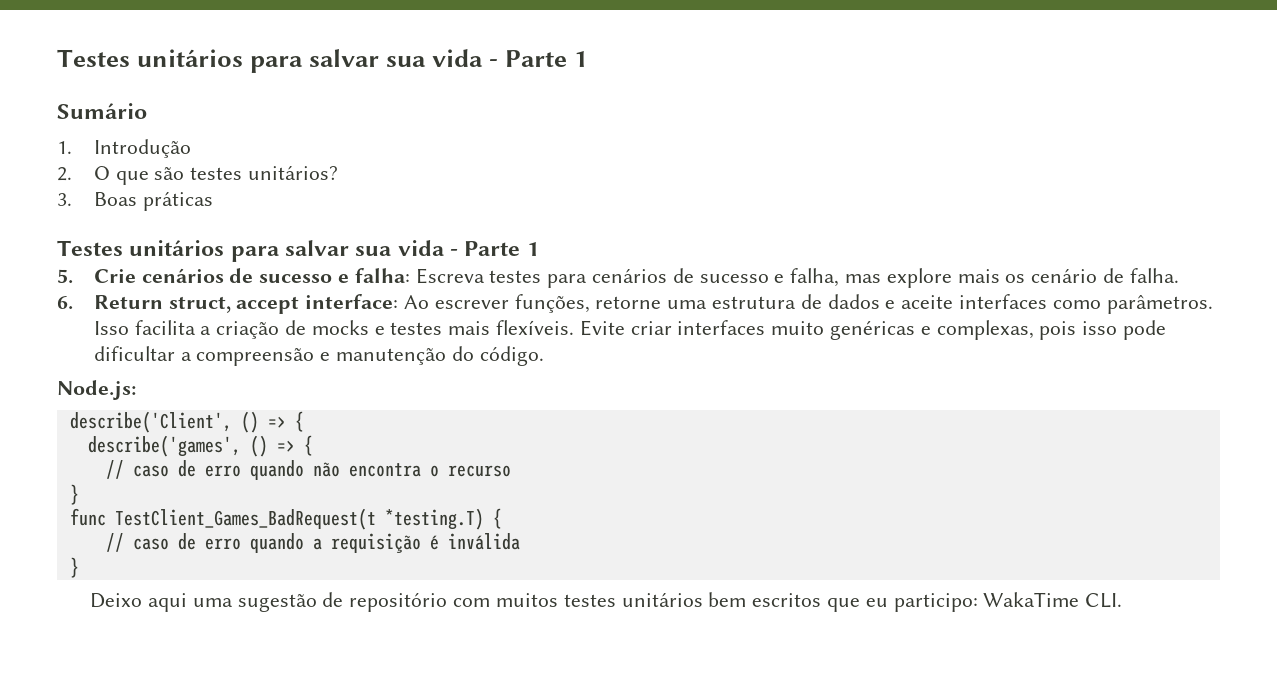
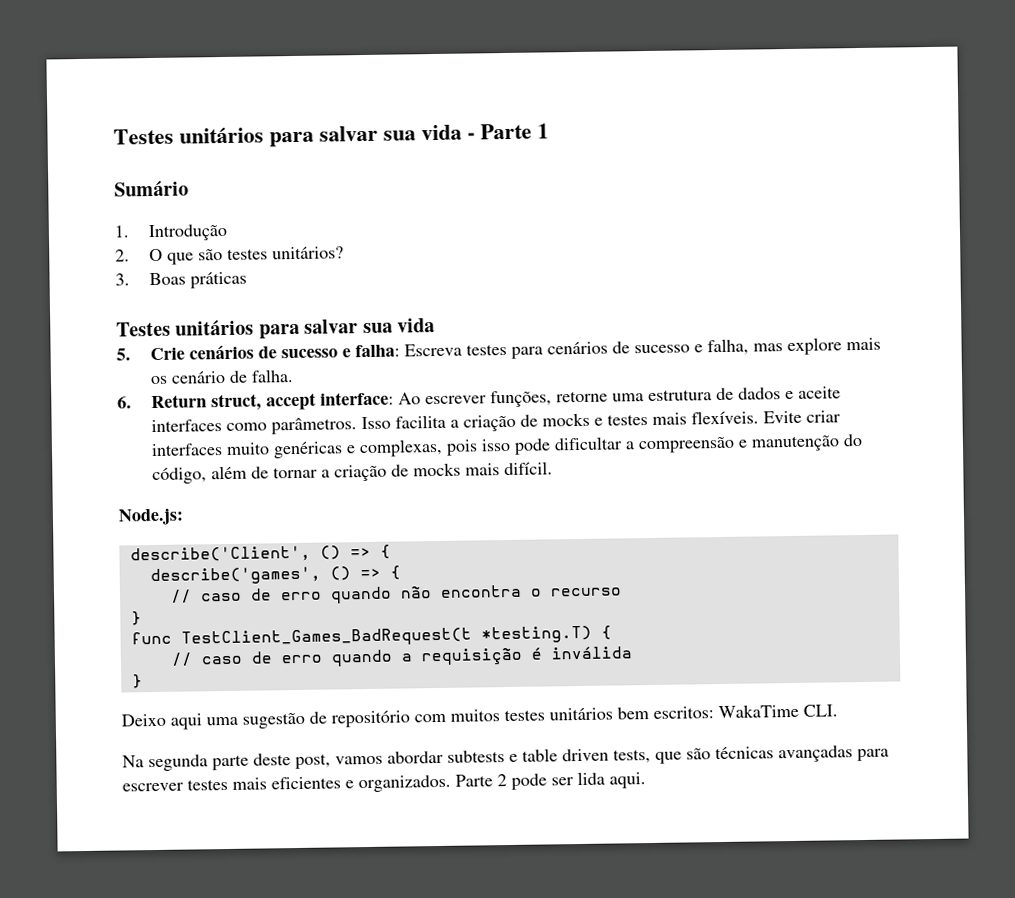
[450,241,539,256] - Parte 1 -> (435, 325) none
[479,346,544,366] código. -> [152,461,554,485] código, além de tornar a criação de mocks mais difícil.
[752,592,1123,612] escritos que eu participo: WakaTime CLI. -> [653,703,838,719] [122,745,889,772] [122,771,646,793] escritos: WakaTime CLI. // Na segunda parte deste post, vamos abordar subtests e table driven tests, que são técnicas avançadas para escrever testes mais eficientes e organizados. Parte 2 pode ser lida aqui.

